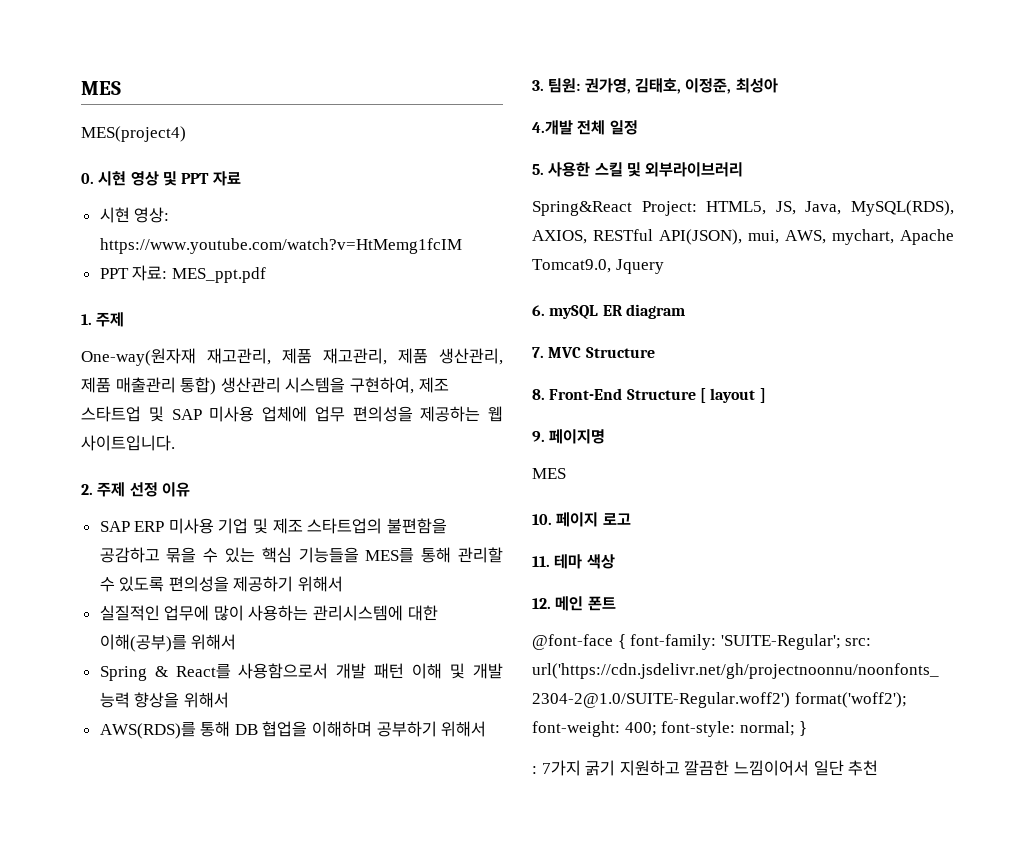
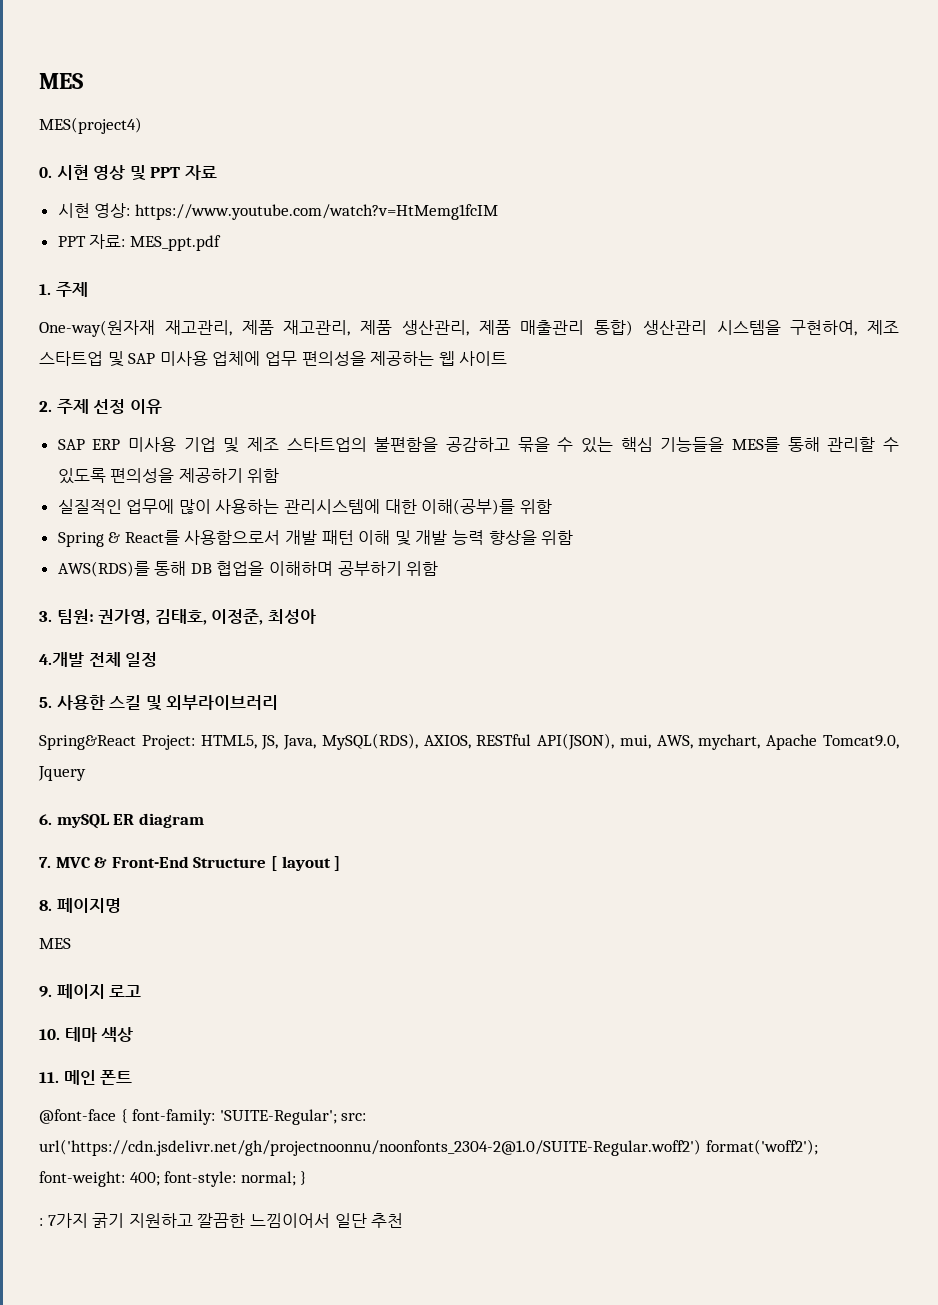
[81,435,175,451] 사이트입니다. -> [459,351,508,366] 사이트
[298,576,344,592] 위해서 -> [247,468,280,483] 위함
[191,634,237,650] 위해서 -> [519,499,552,514] 위함
[183,692,229,708] 위해서 -> [541,530,574,545] 위함
[441,721,487,737] 위해서 -> [406,561,439,576] 위함
[585,347,655,358] [532,389,545,400] Structure // 8. -> [94,857,108,868] &
[532,431,545,442] 9. -> [39,900,52,911] 8.
[532,514,552,525] 10. -> [39,986,52,997] 9.
[532,556,550,567] 11. -> [39,1029,60,1040] 10.
[532,598,551,609] 12. -> [39,1072,59,1083] 11.

